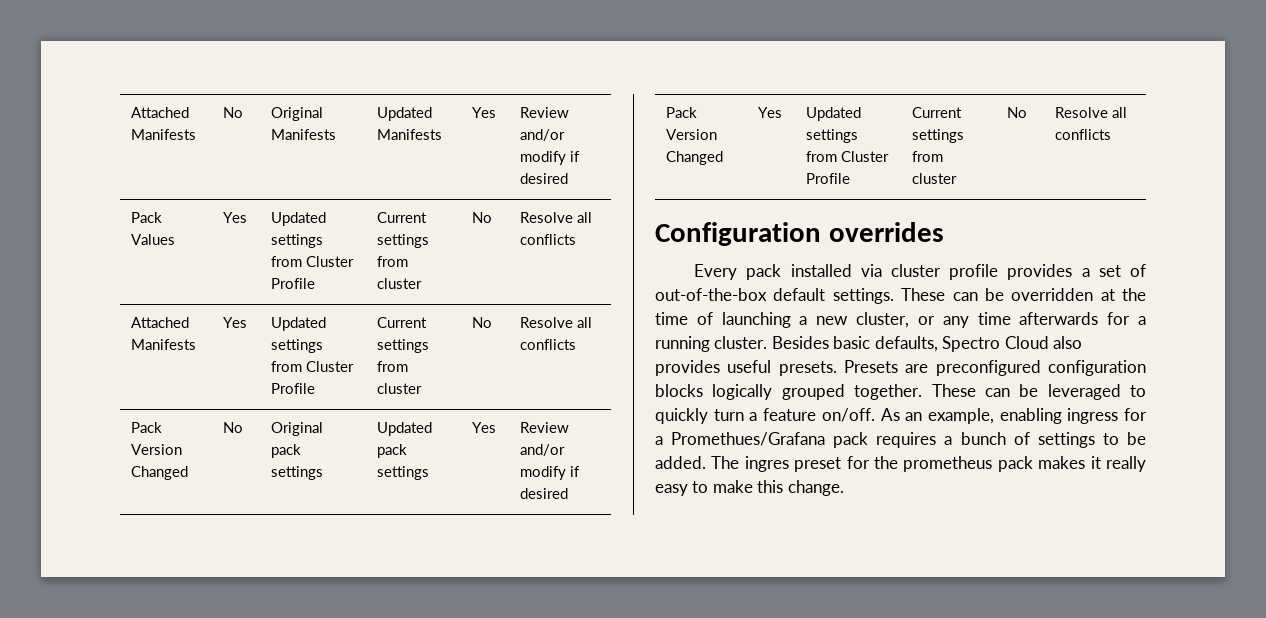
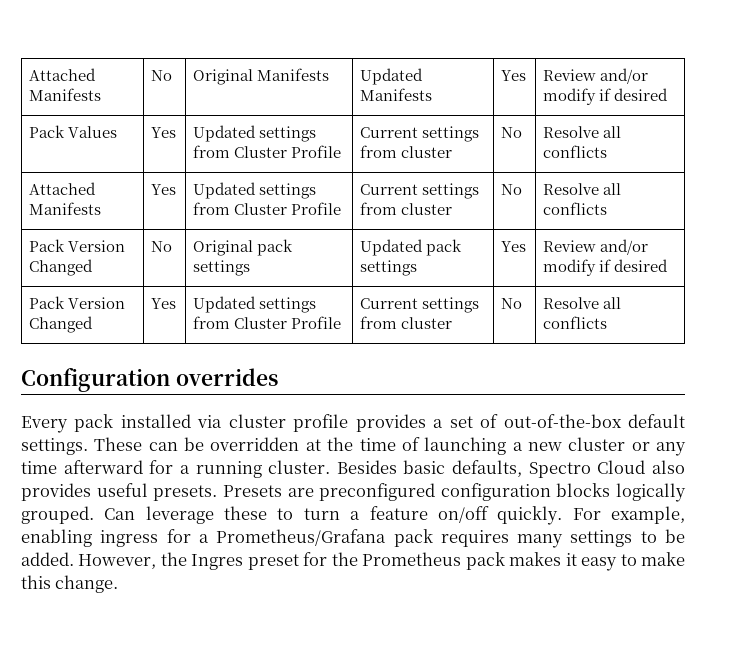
[856,312,910,328] cluster, -> [568,437,626,451] cluster
[1019,312,1099,325] afterwards -> [63,460,143,474] afterward
[781,384,1146,400] [655,408,923,424] grouped together. These can be leveraged to quickly turn a feature on/off. As an -> [21,506,601,525] grouped. Can leverage these to turn a feature on/off quickly. For
[671,432,826,446] Promethues/Grafana -> [216,529,387,546] Prometheus/Grafana
[944,432,1030,445] a bunch of -> [517,534,564,548] many
[711,456,789,472] The ingres -> [78,552,244,570] However, the Ingres
[903,456,993,472] prometheus -> [362,552,462,566] Prometheus
[1106,456,1146,472] really -> (577, 559) none

